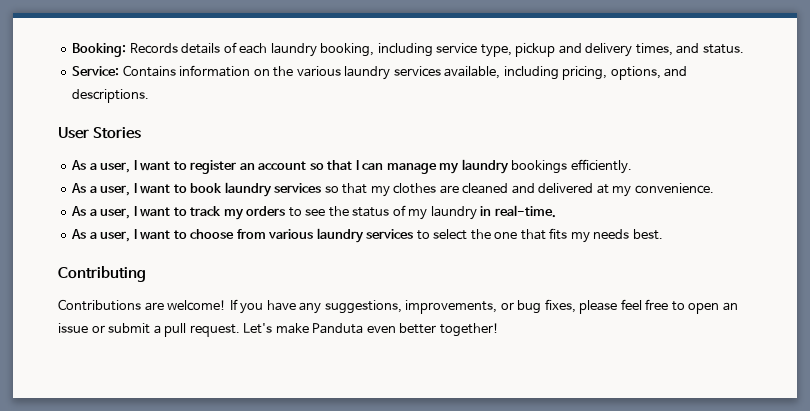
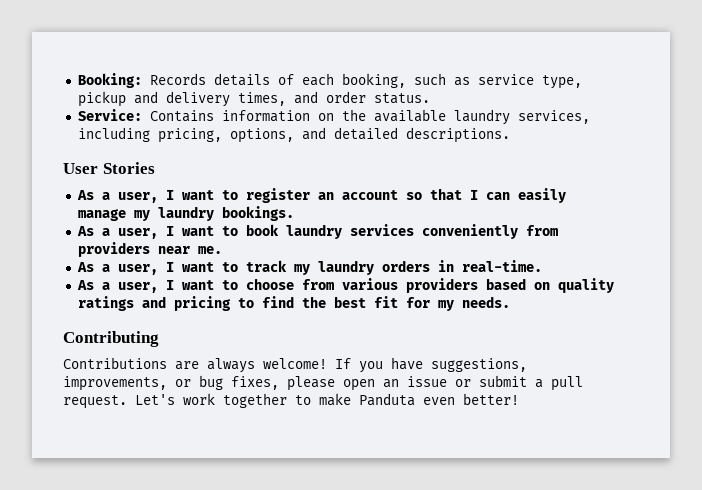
[270,43,433,57] laundry booking, including -> [341,73,470,88] booking, such as
(700, 48) none -> [325,91,366,103] order
[296,66,501,80] various laundry services available, -> [373,109,590,125] available laundry services,
(688, 71) none -> [333,127,398,140] detailed
(384, 166) none -> [517,188,566,203] easily
[511,159,632,174] bookings efficiently. -> [221,206,294,221] bookings.
[324,183,714,197] so that my clothes are cleaned and delivered at my convenience. -> [421,224,558,239] [77,242,222,257] conveniently from providers near me.
[246,205,477,220] orders to see the status of my laundry -> [317,260,430,275] laundry orders
[316,228,663,243] laundry services to select the one that fits my needs best. -> [405,278,614,293] [77,296,510,311] providers based on quality ratings and pricing to find the best fit for my needs.
(164, 306) none -> [207,358,255,373] always
[299,302,322,314] any -> (423, 363) none
[620,299,685,311] feel free to -> (335, 383) none
(273, 328) none -> [183,393,311,408] work together to
[399,323,499,337] better together! -> [463,393,519,405] better!

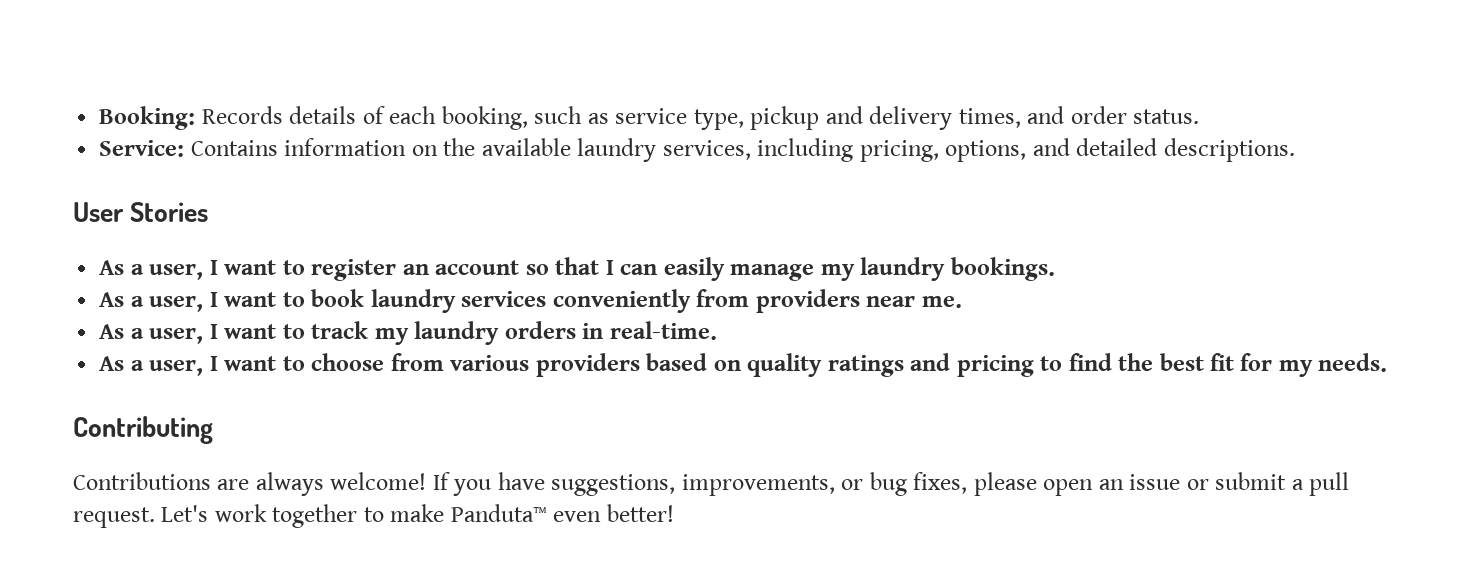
[359,393,415,406] Panduta -> [450,504,547,522] Panduta™

